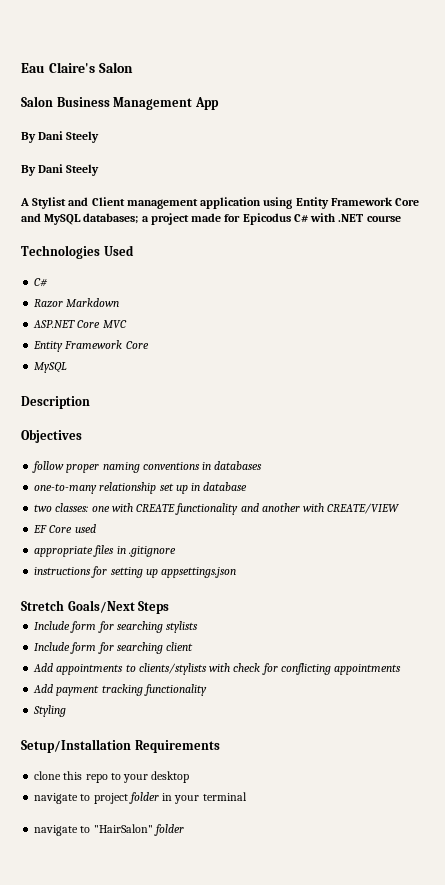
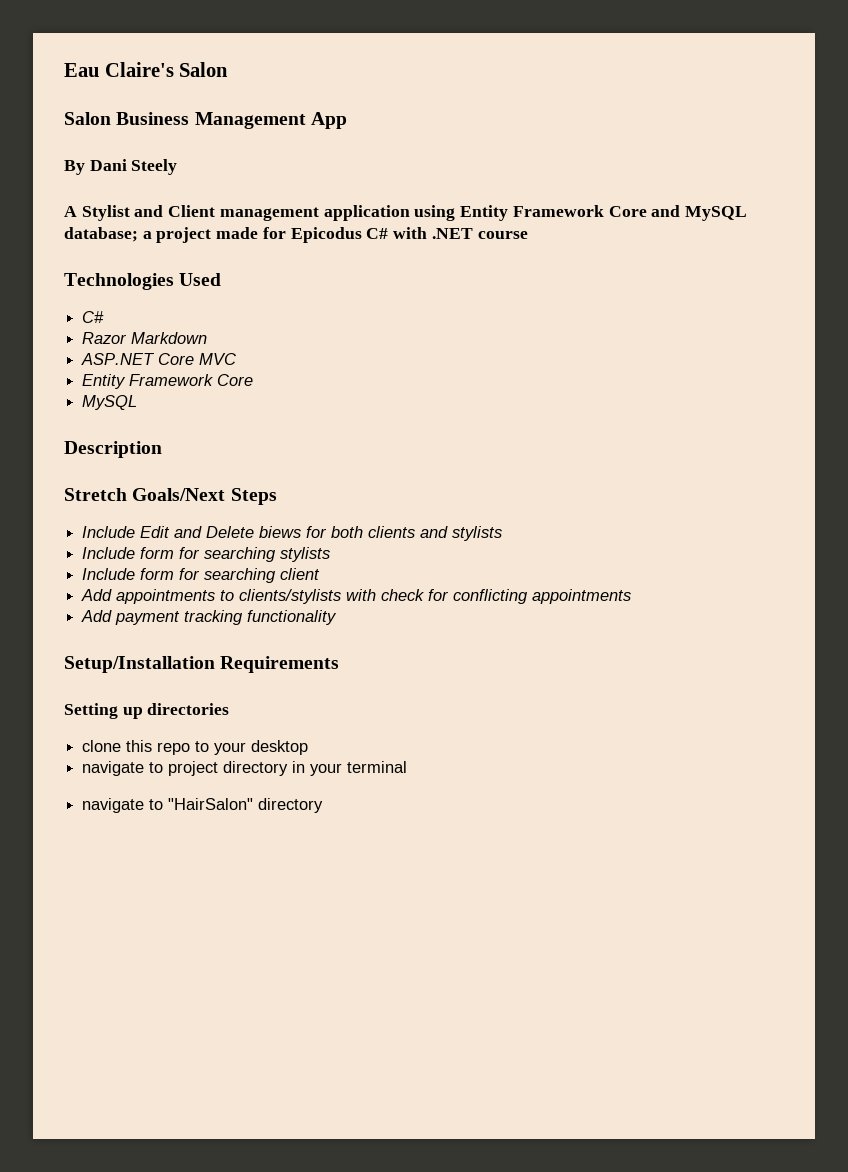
[21,164,100,176] // By Dani Steely -> (178, 167) none
[83,213,139,224] databases; -> [64,227,138,242] database;
[21,429,82,443] [32,461,263,473] [34,482,248,494] [34,503,401,515] [33,524,96,533] [34,545,176,557] [34,566,237,578] [21,600,170,614] Objectives // follow proper naming conventions in databases // one-to-many relationship set up in database // two classes: one with CREATE functionality and another with CREATE/VIEW // EF Core used // appropriate files in .gitignore // instructions for setting up appsettings.json // Stretch Goals/Next Steps -> [64,488,277,505] [82,526,503,541] Stretch Goals/Next Steps // Include Edit and Delete biews for both clients and stylists
[33,705,67,717] // Styling -> (338, 617) none
(220, 746) none -> [64,703,230,719] // Setting up directories
[128,792,159,804] folder -> [223,761,289,776] directory
[153,824,184,836] folder -> [258,798,324,813] directory

